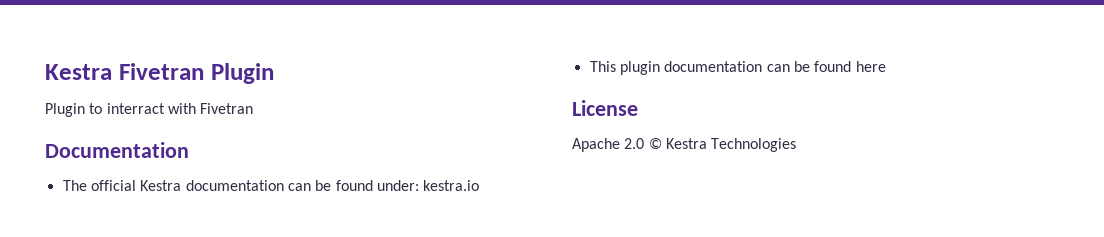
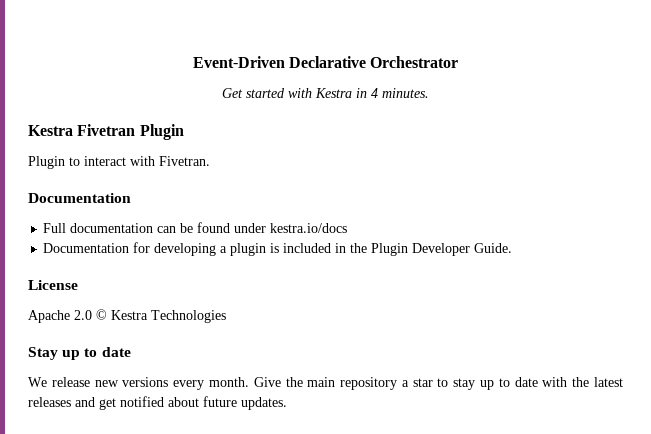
(45, 72) none -> [192,56,459,68] [222,88,429,98] Event-Driven Declarative Orchestrator // Get started with Kestra in 4 minutes. //
[106,103,254,114] [45,142,189,158] [62,180,480,191] [589,61,886,75] interract with Fivetran // Documentation // The official Kestra documentation can be found under: kestra.io // This plugin documentation can be found here -> [84,156,210,166] [28,193,131,203] [43,222,348,233] [43,242,513,256] interact with Fivetran. // Documentation // Full documentation can be found under kestra.io/docs // Documentation for developing a plugin is included in the Plugin Developer Guide.
(797, 145) none -> [28,347,131,360] [28,377,623,390] [28,396,287,410] // Stay up to date // We release new versions every month. Give the main repository a star to stay up to date with the latest releases and get notified about future updates.

